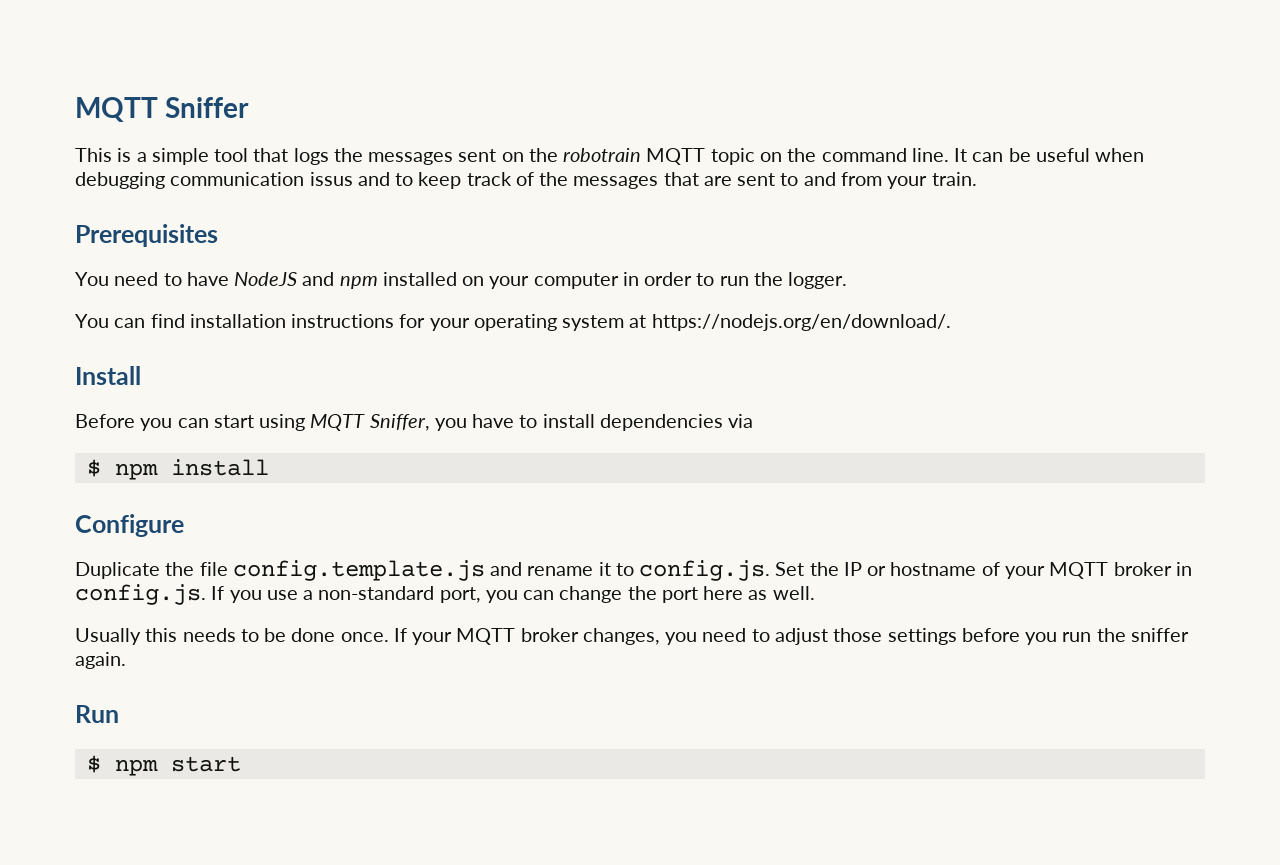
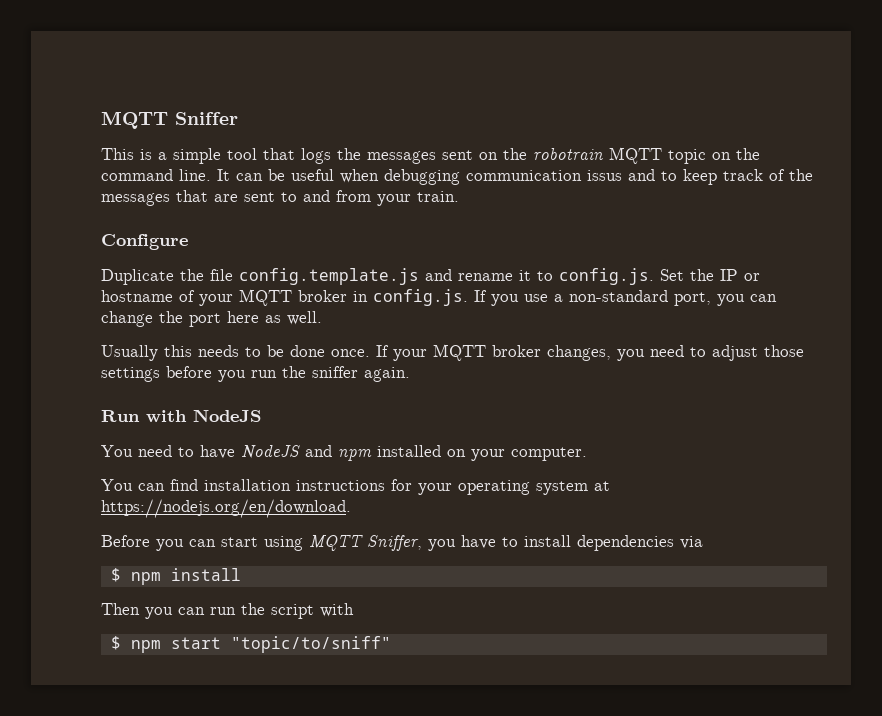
[75,224,218,247] [75,272,848,289] [75,314,951,331] [75,366,141,385] [75,414,754,431] [86,459,269,480] // Prerequisites // You need to have NodeJS and npm installed on your computer in order to run the logger. // You can find installation instructions for your operating system at https://nodejs.org/en/download/. // Install // Before you can start using MQTT Sniffer, you have to install dependencies via // $ npm install -> (459, 196) none
(119, 714) none -> [146,409,261,422] [101,445,587,461] [101,479,610,495] [101,499,351,518] [101,535,703,551] [110,568,241,585] [101,603,354,619] with NodeJS // You need to have NodeJS and npm installed on your computer. // You can find installation instructions for your operating system at https://nodejs.org/en/download. // Before you can start using MQTT Sniffer, you have to install dependencies via // $ npm install // Then you can run the script with
(241, 764) none -> [230,636,391,653] "topic/to/sniff"

